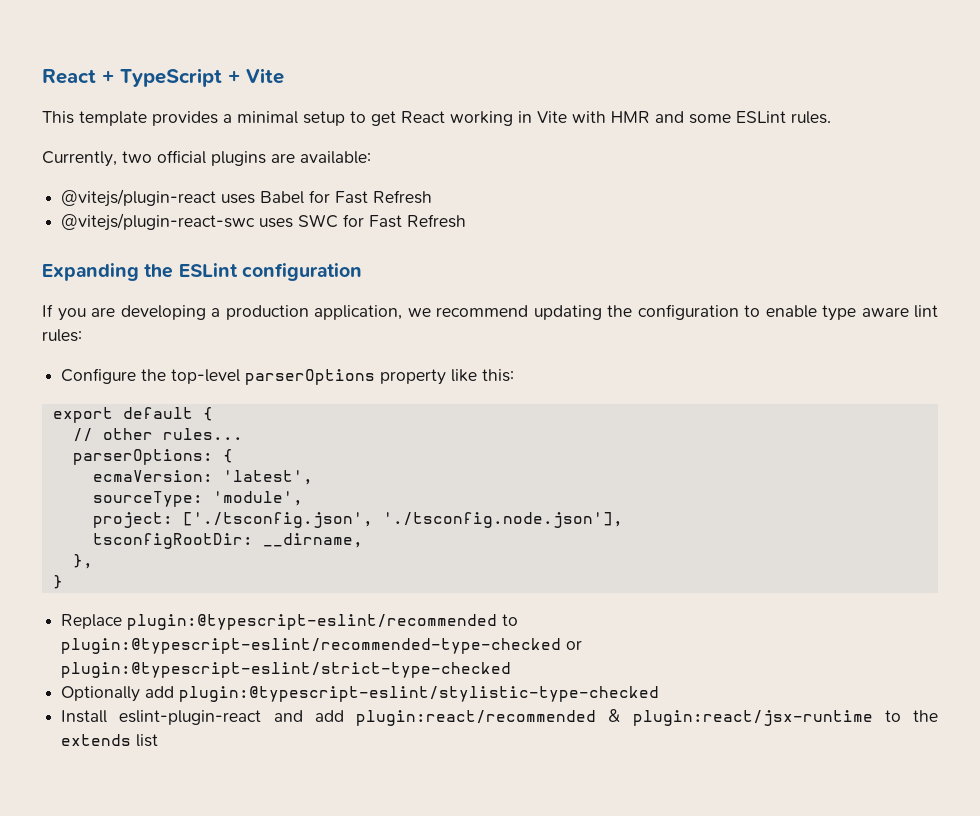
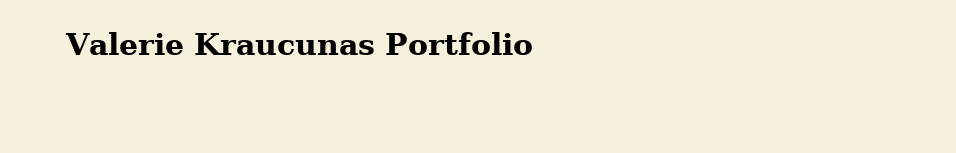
[42,68,284,87] [42,111,831,126] [42,150,371,167] [61,189,433,207] [61,213,467,231] [42,263,362,281] [42,304,938,321] [42,329,82,342] [61,368,515,385] [52,407,213,423] [72,428,243,442] [72,449,233,465] [92,470,313,485] [92,491,303,507] [92,512,623,528] [92,533,363,549] [72,554,93,569] [52,575,63,589] [61,614,519,630] [61,638,583,654] [61,662,512,678] [61,686,660,702] [61,709,938,726] [61,734,159,747] React + TypeScript + Vite // This template provides a minimal setup to get React working in Vite with HMR and some ESLint rules. // Currently, two official plugins are available: // @vitejs/plugin-react uses Babel for Fast Refresh // @vitejs/plugin-react-swc uses SWC for Fast Refresh // Expanding the ESLint configuration // If you are developing a production application, we recommend updating the configuration to enable type aware lint rules: // Configure the top-level parserOptions property like this: // export default { // // other rules... // parserOptions: { // ecmaVersion: 'latest', // sourceType: 'module', // project: ['./tsconfig.json', './tsconfig.node.json'], // tsconfigRootDir: __dirname, // }, // } // Replace plugin:@typescript-eslint/recommended to plugin:@typescript-eslint/recommended-type-checked or plugin:@typescript-eslint/strict-type-checked // Optionally add plugin:@typescript-eslint/stylistic-type-checked // Install eslint-plugin-react and add plugin:react/recommended & plugin:react/jsx-runtime to the extends list -> [65,32,533,55] Valerie Kraucunas Portfolio

